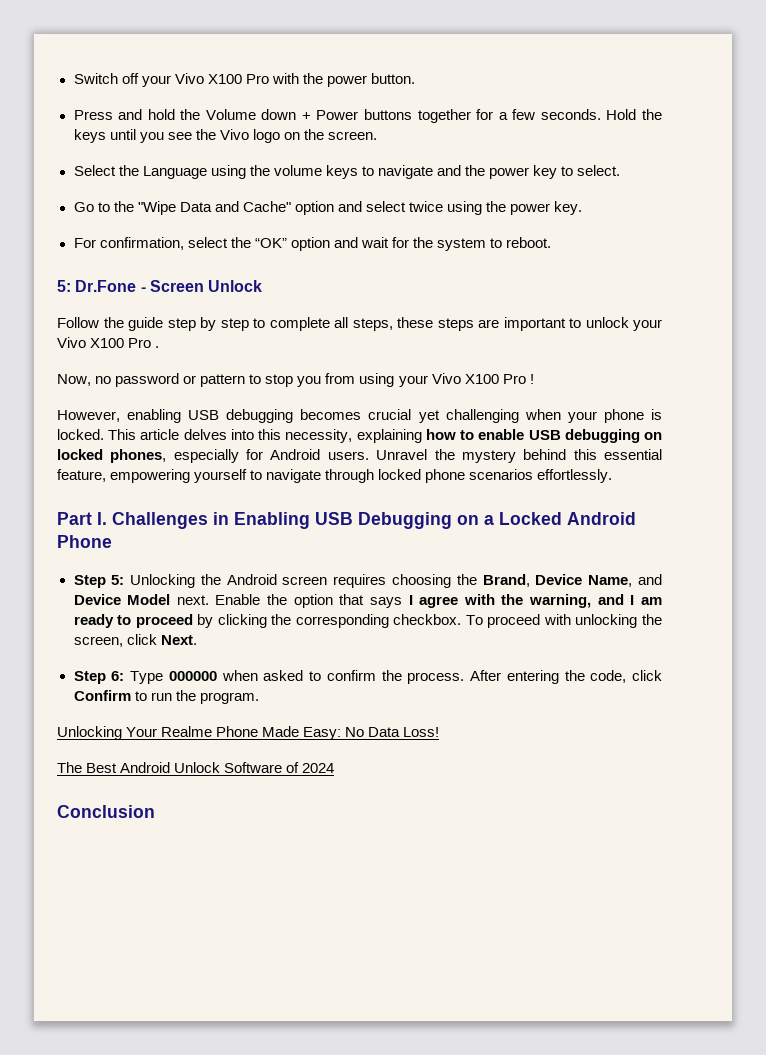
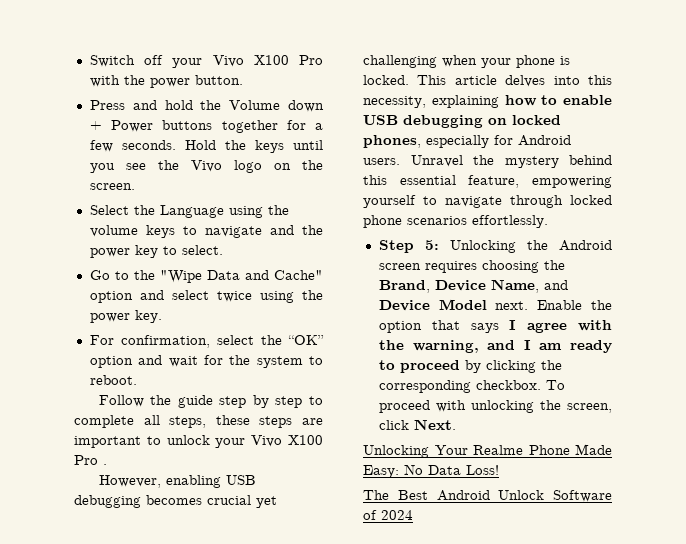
[57,280,263,292] // 5: Dr.Fone - Screen Unlock -> (137, 380) none
[57,373,534,387] // Now, no password or pattern to stop you from using your Vivo X100 Pro ! -> (107, 464) none
[57,512,636,529] [57,535,112,548] // Part I. Challenges in Enabling USB Debugging on a Locked Android Phone -> (548, 221) none
[73,670,662,684] [73,690,259,704] // Step 6: Type 000000 when asked to confirm the process. After entering the code, click Confirm to run the program. -> (456, 424) none
[57,805,155,818] // Conclusion -> (413, 515) none

